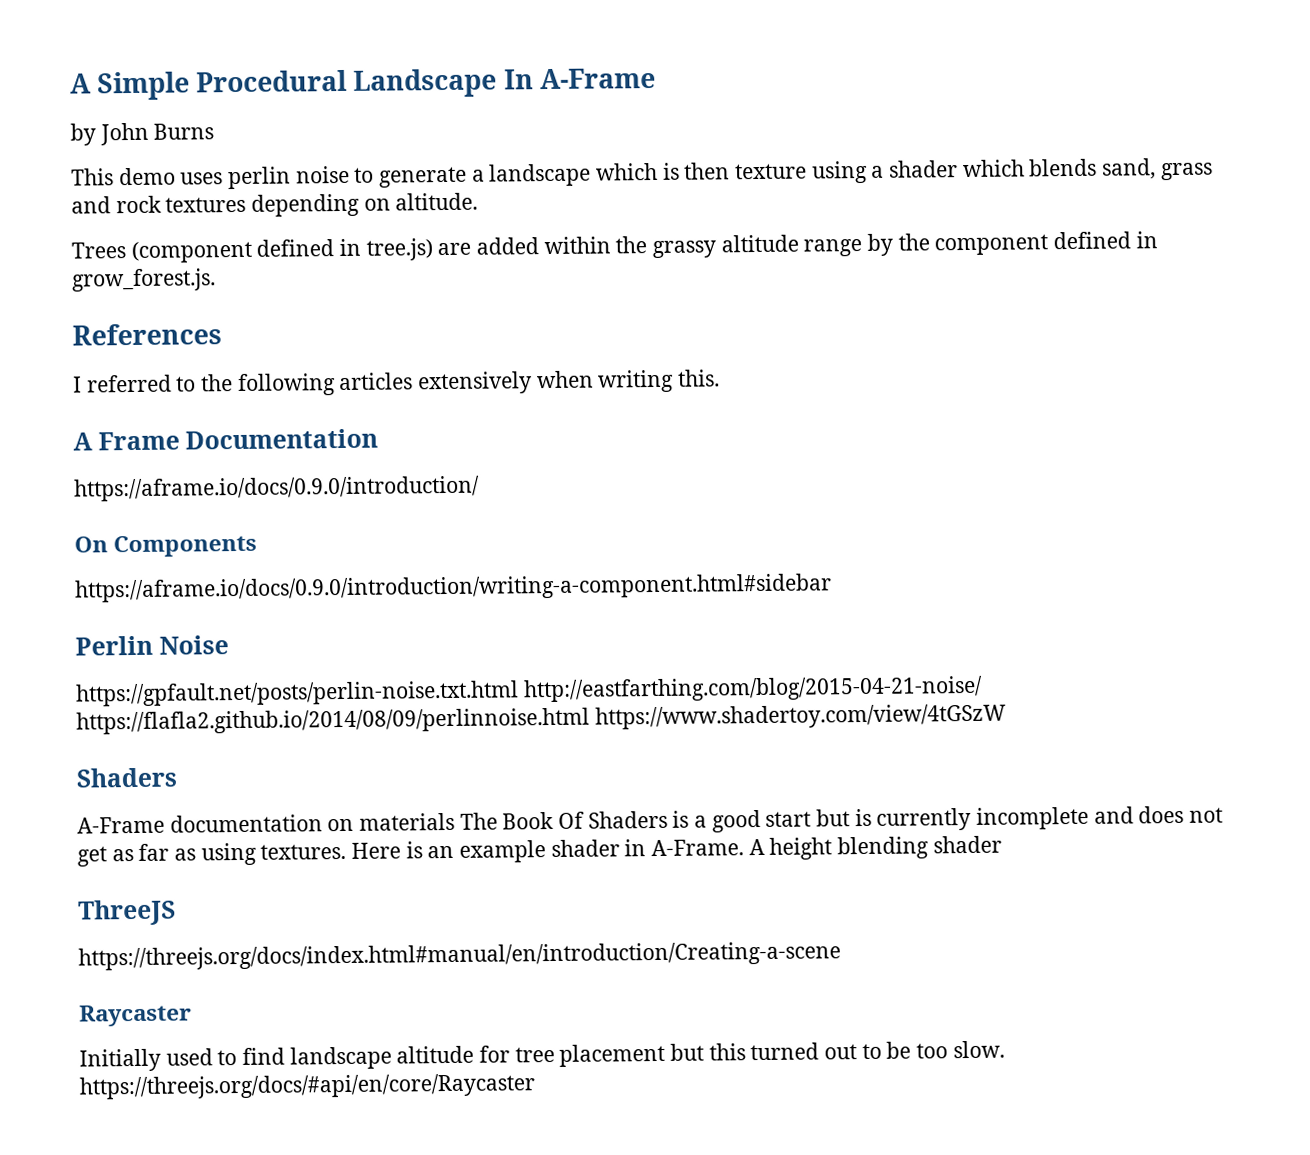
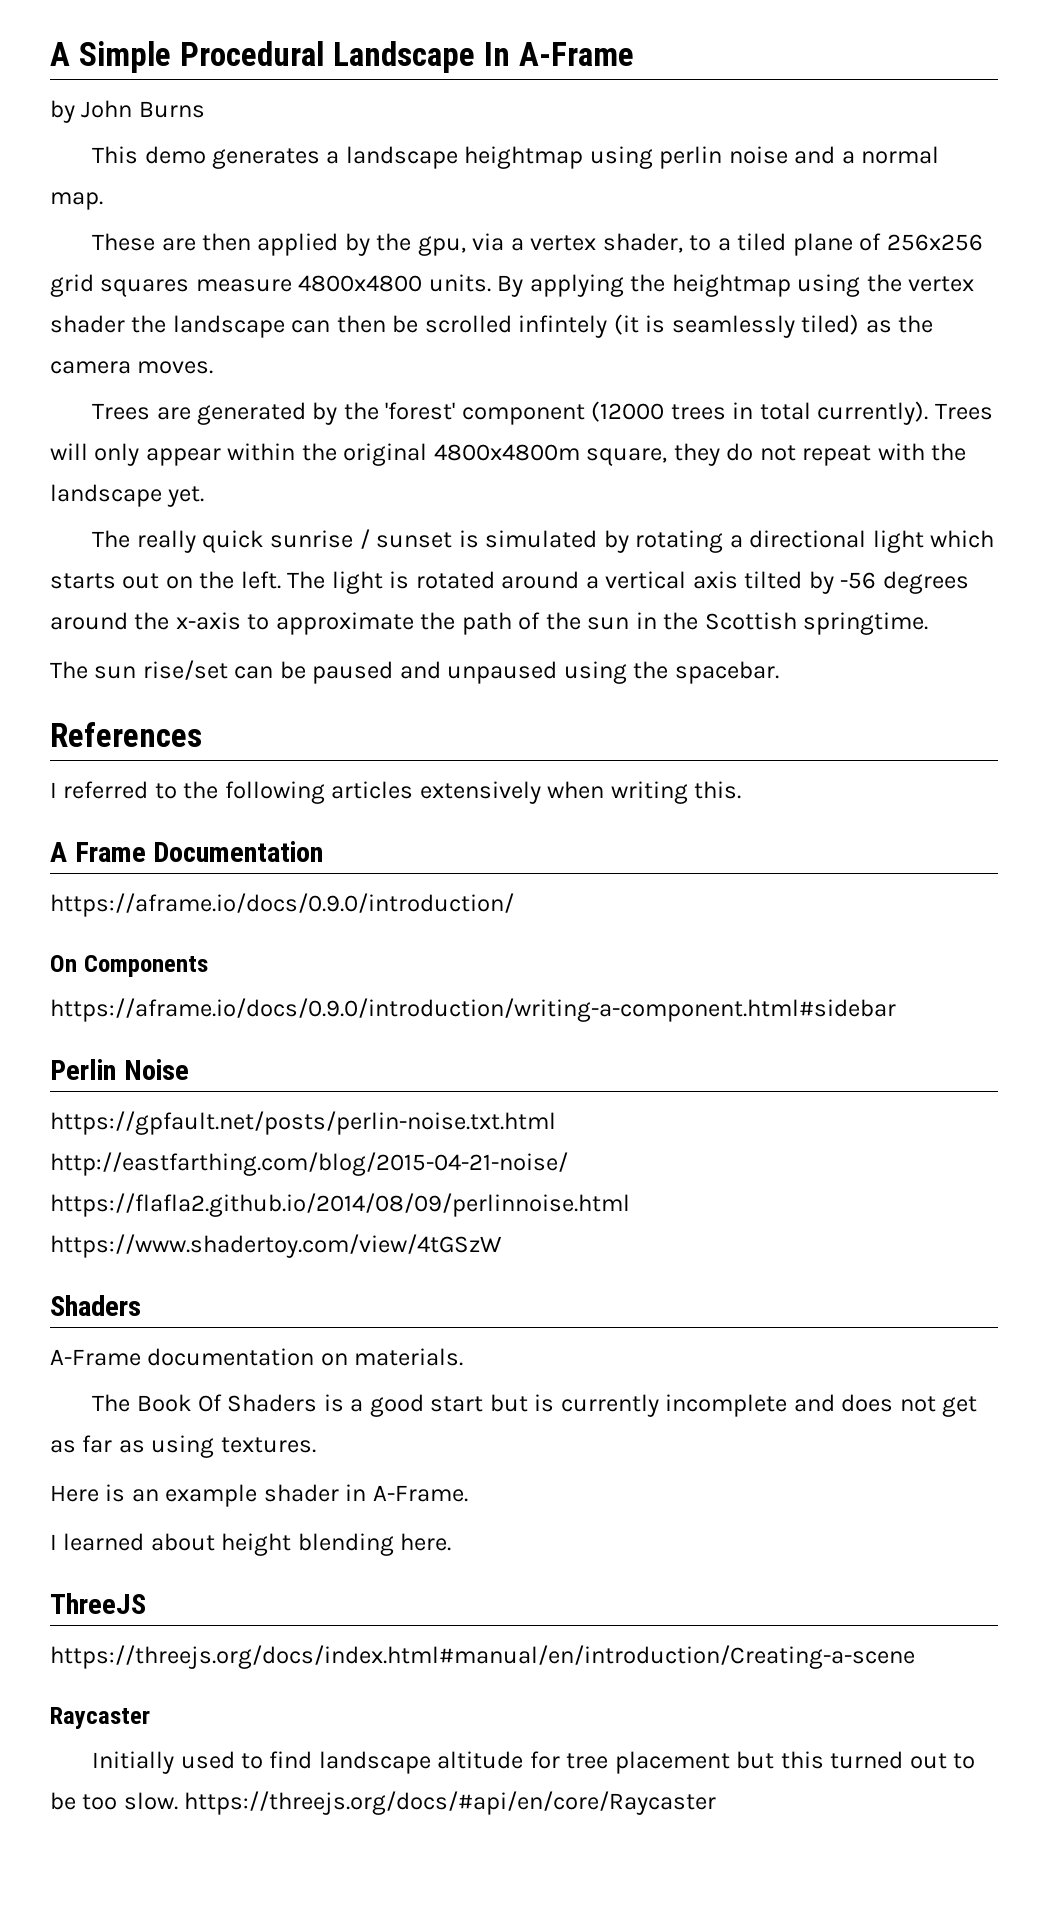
[180,158,1213,190] [71,192,479,217] [71,231,1158,264] [72,268,216,292] uses perlin noise to generate a landscape which is then texture using a shader which blends sand, grass and rock textures depending on altitude. // Trees (component defined in tree.js) are added within the grassy altitude range by the component defined in grow_forest.js. -> [211,146,940,169] [50,192,103,210] [92,233,983,256] [50,274,975,297] [50,314,934,338] [50,361,214,374] [92,401,993,425] [50,443,967,466] [50,484,205,507] [92,529,995,553] [50,571,969,594] [50,612,929,635] [50,660,779,684] generates a landscape heightmap using perlin noise and a normal map. // These are then applied by the gpu, via a vertex shader, to a tiled plane of 256x256 grid squares measure 4800x4800 units. By applying the heightmap using the vertex shader the landscape can then be scrolled infintely (it is seamlessly tiled) as the camera moves. // Trees are generated by the 'forest' component (12000 trees in total currently). Trees will only appear within the original 4800x4800m square, they do not repeat with the landscape yet. // The really quick sunrise / sunset is simulated by rotating a directional light which starts out on the left. The light is rotated around a vertical axis tilted by -56 degrees around the x-axis to approximate the path of the sun in the Scottish springtime. // The sun rise/set can be paused and unpaused using the spacebar.
[359,812,456,831] materials -> [354,1348,464,1366] materials. //
(347, 851) none -> (316, 1445) //
[748,838,765,856] A -> [50,1533,215,1551] // I learned about
[932,835,1002,854] shader -> [400,1533,452,1551] here.

